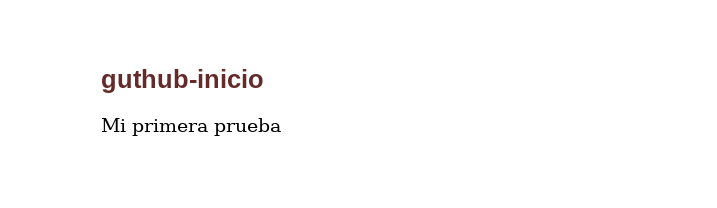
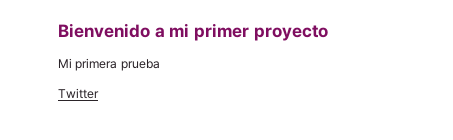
[101,69,264,93] guthub-inicio -> [58,23,328,41] Bienvenido a mi primer proyecto
(281, 127) none -> [58,88,99,99] // Twitter

